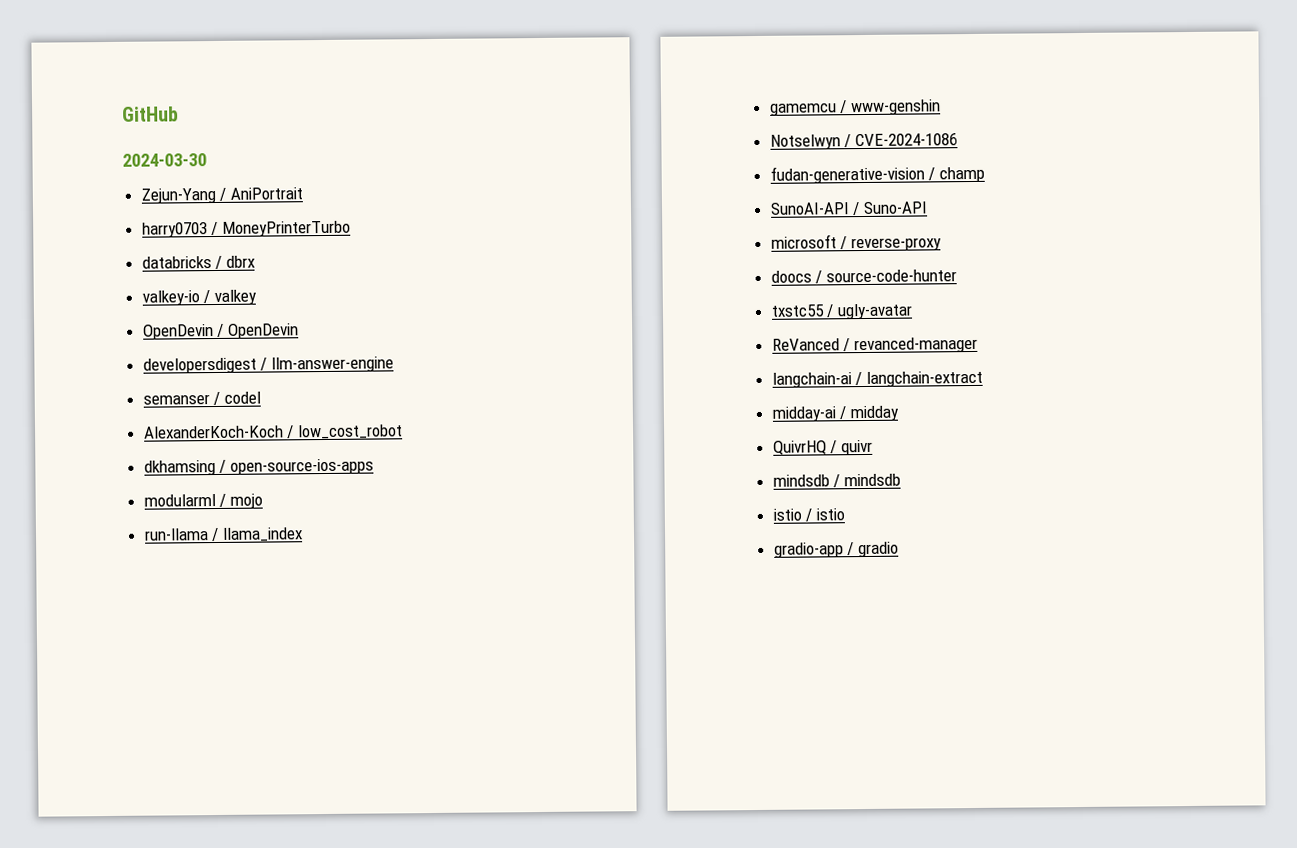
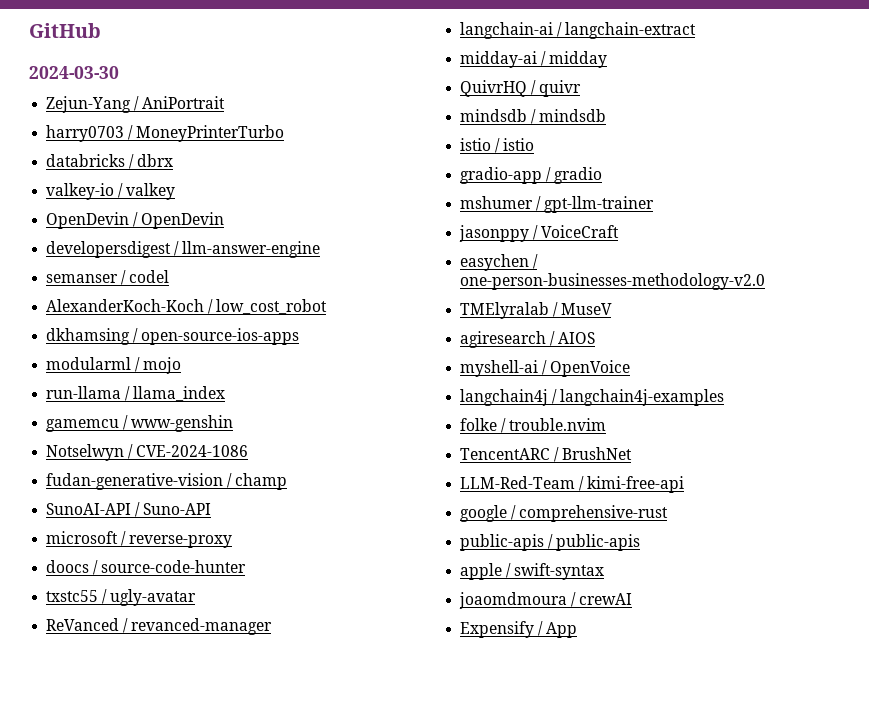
(899, 549) none -> [460,196,655,213] [459,225,620,242] [460,254,539,271] [460,273,766,290] [460,302,613,319] [460,331,596,348] [460,360,631,377] [460,389,725,406] [460,418,607,433] [460,447,633,462] [460,476,685,493] [460,505,669,522] [460,534,641,551] [460,563,605,580] [459,592,633,609] [460,621,578,638] // mshumer / gpt-llm-trainer // jasonppy / VoiceCraft // easychen / one-person-businesses-methodology-v2.0 // TMElyralab / MuseV // agiresearch / AIOS // myshell-ai / OpenVoice // langchain4j / langchain4j-examples // folke / trouble.nvim // TencentARC / BrushNet // LLM-Red-Team / kimi-free-api // google / comprehensive-rust // public-apis / public-apis // apple / swift-syntax // joaomdmoura / crewAI // Expensify / App

